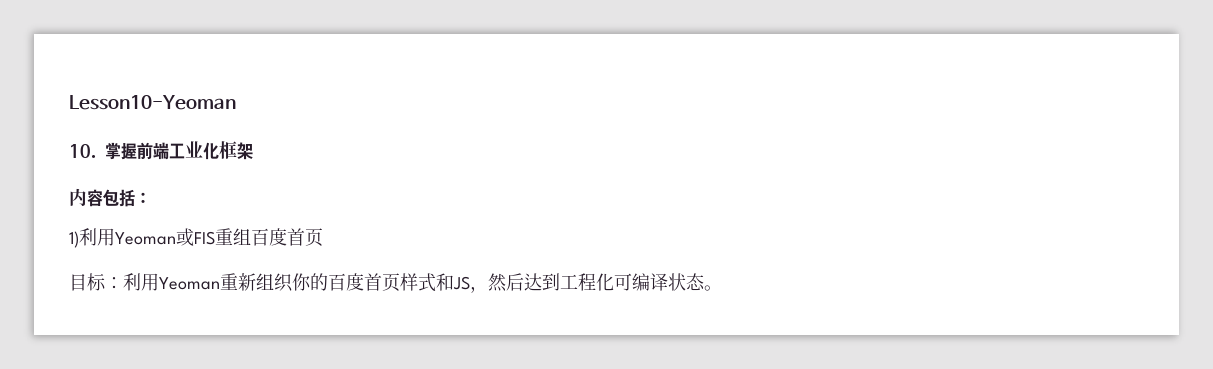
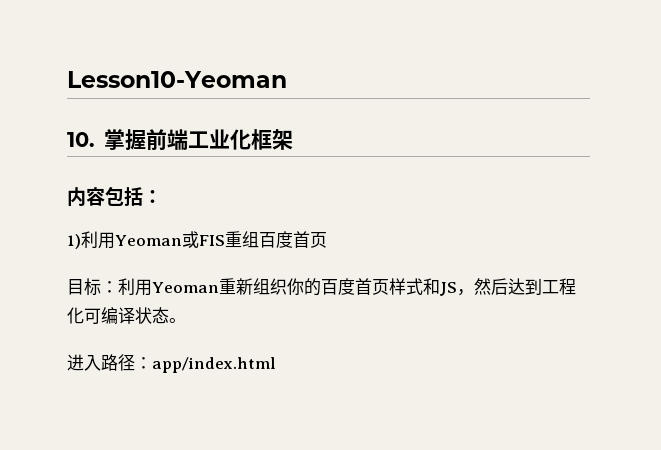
(722, 288) none -> [67,354,276,373] // 进入路径：app/index.html

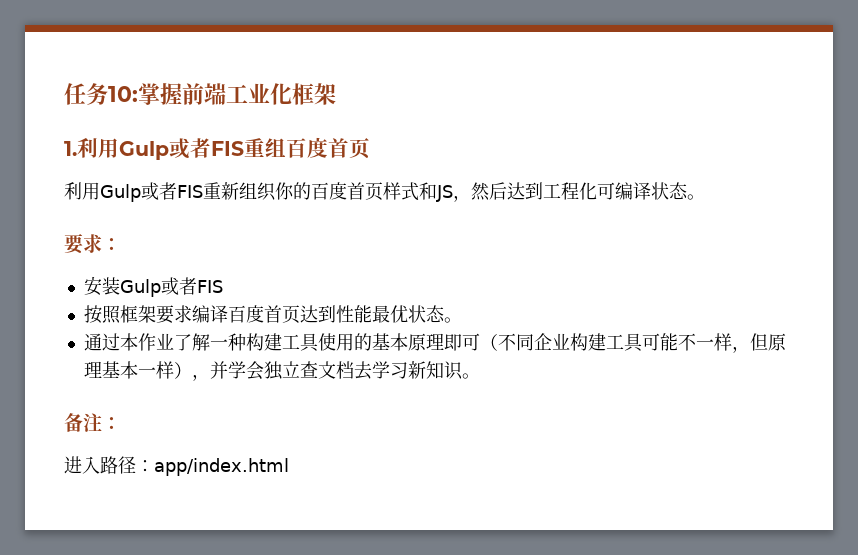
[67,71,287,88] [67,132,95,147] Lesson10-Yeoman // 10. -> [64,83,138,105] 任务10:
[67,186,162,207] [67,231,199,249] 内容包括： // 1)利用Yeoman或 -> [64,137,211,160] 1.利用Gulp或者
[67,278,219,296] 目标：利用Yeoman -> [64,182,203,202] 利用Gulp或者FIS
(186, 320) none -> [64,234,121,254] [83,276,223,297] [83,305,462,324] [83,333,786,353] [83,361,480,381] [64,413,121,432] // 要求： // 安装Gulp或者FIS // 按照框架要求编译百度首页达到性能最优状态。 // 通过本作业了解一种构建工具使用的基本原理即可（不同企业构建工具可能不一样，但原理基本一样），并学会独立查文档去学习新知识。 // 备注：

